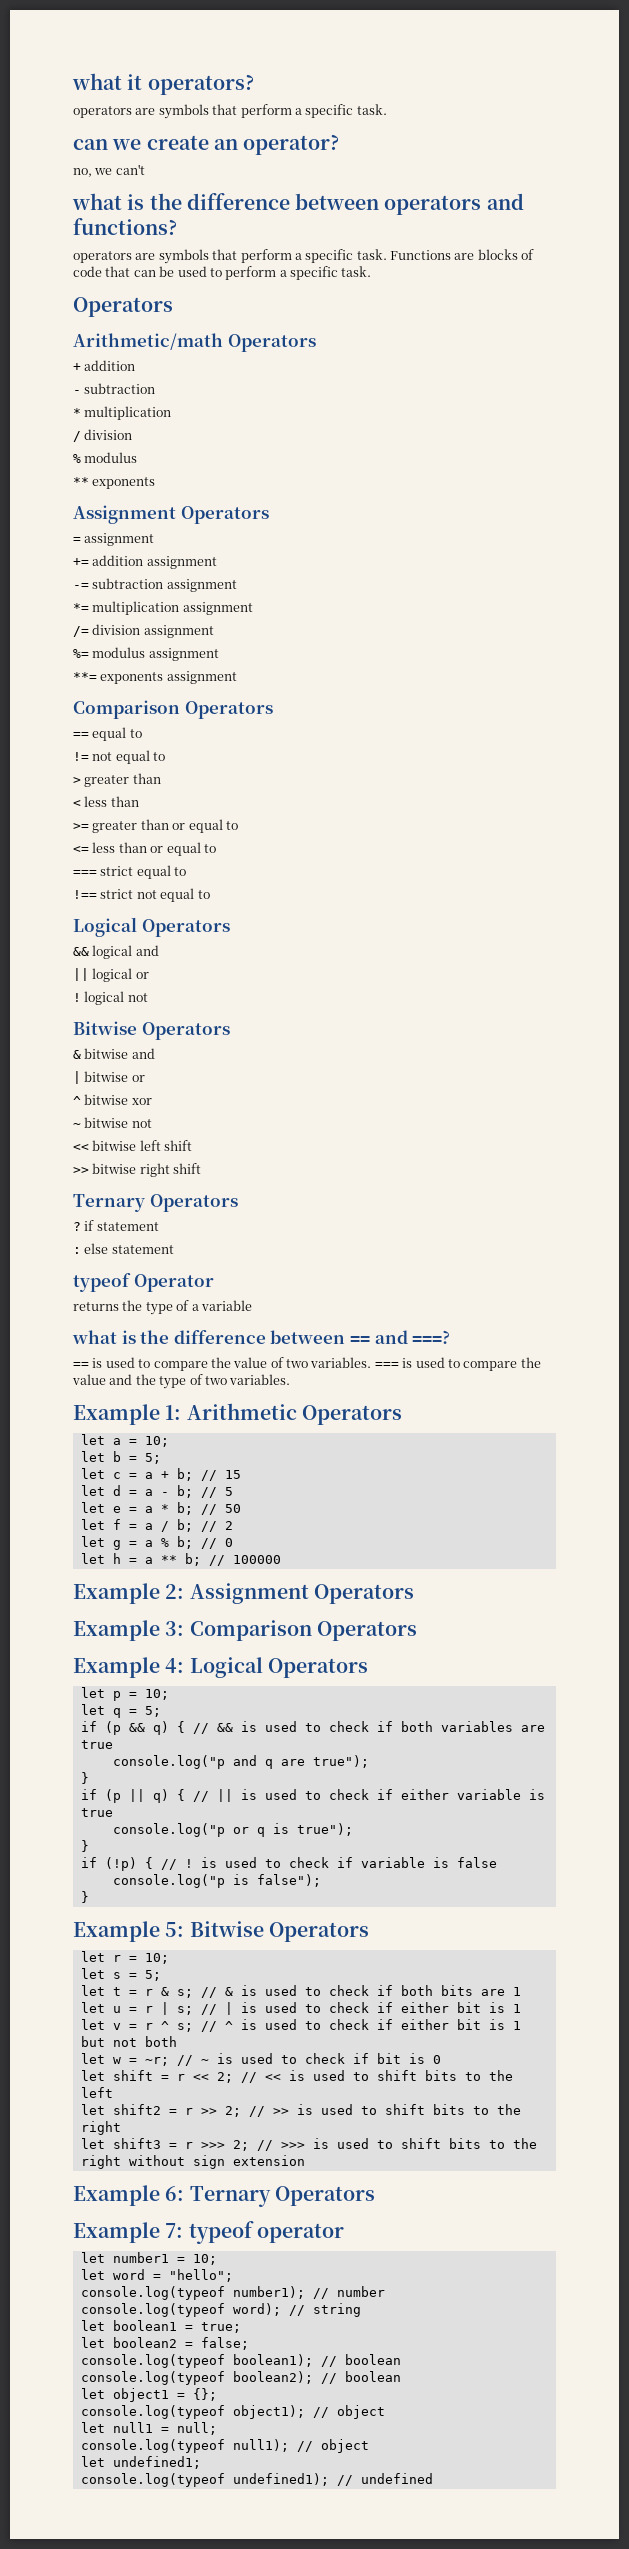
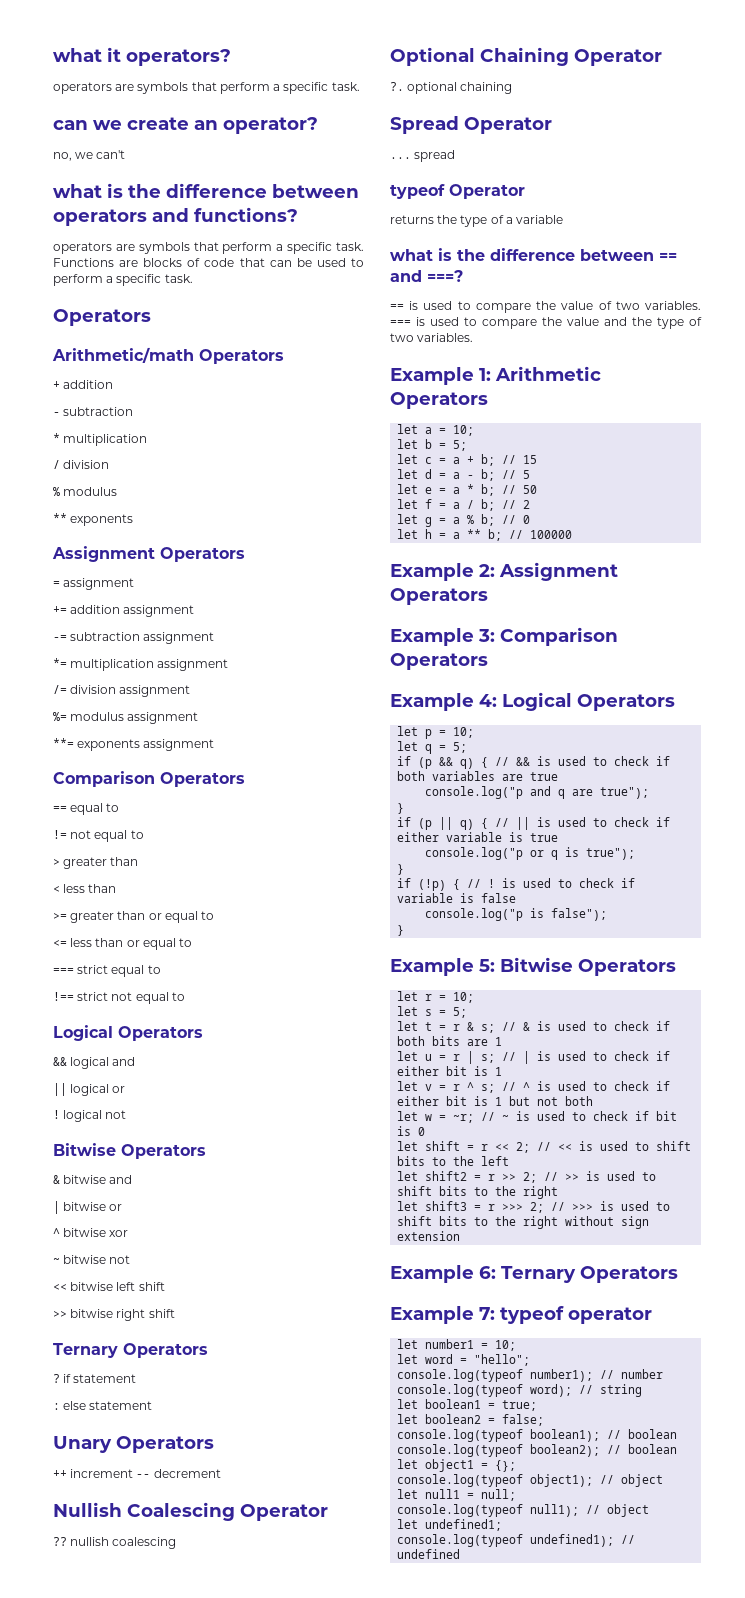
(174, 1249) none -> [53,1436,214,1453] [53,1469,221,1478] [53,1502,328,1521] [53,1537,177,1549] [390,47,662,66] [390,82,513,94] [390,116,552,134] [390,150,456,162] // Unary Operators // ++ increment -- decrement // Nullish Coalescing Operator // ?? nullish coalescing // Optional Chaining Operator // ?. optional chaining // Spread Operator // ... spread

